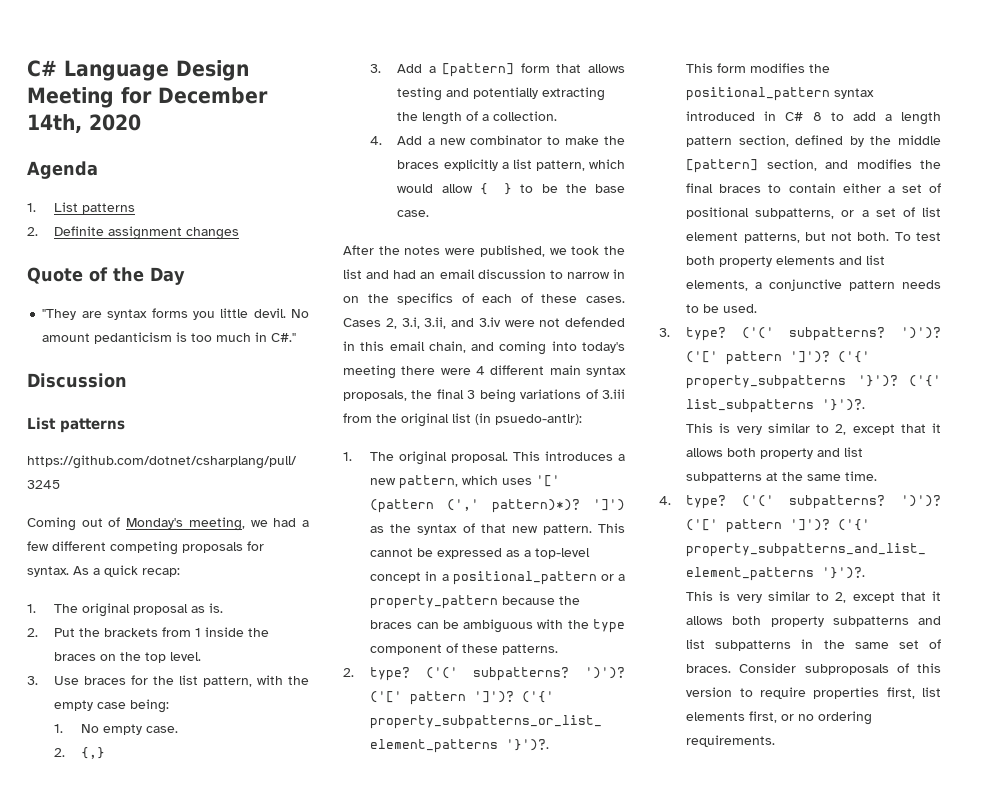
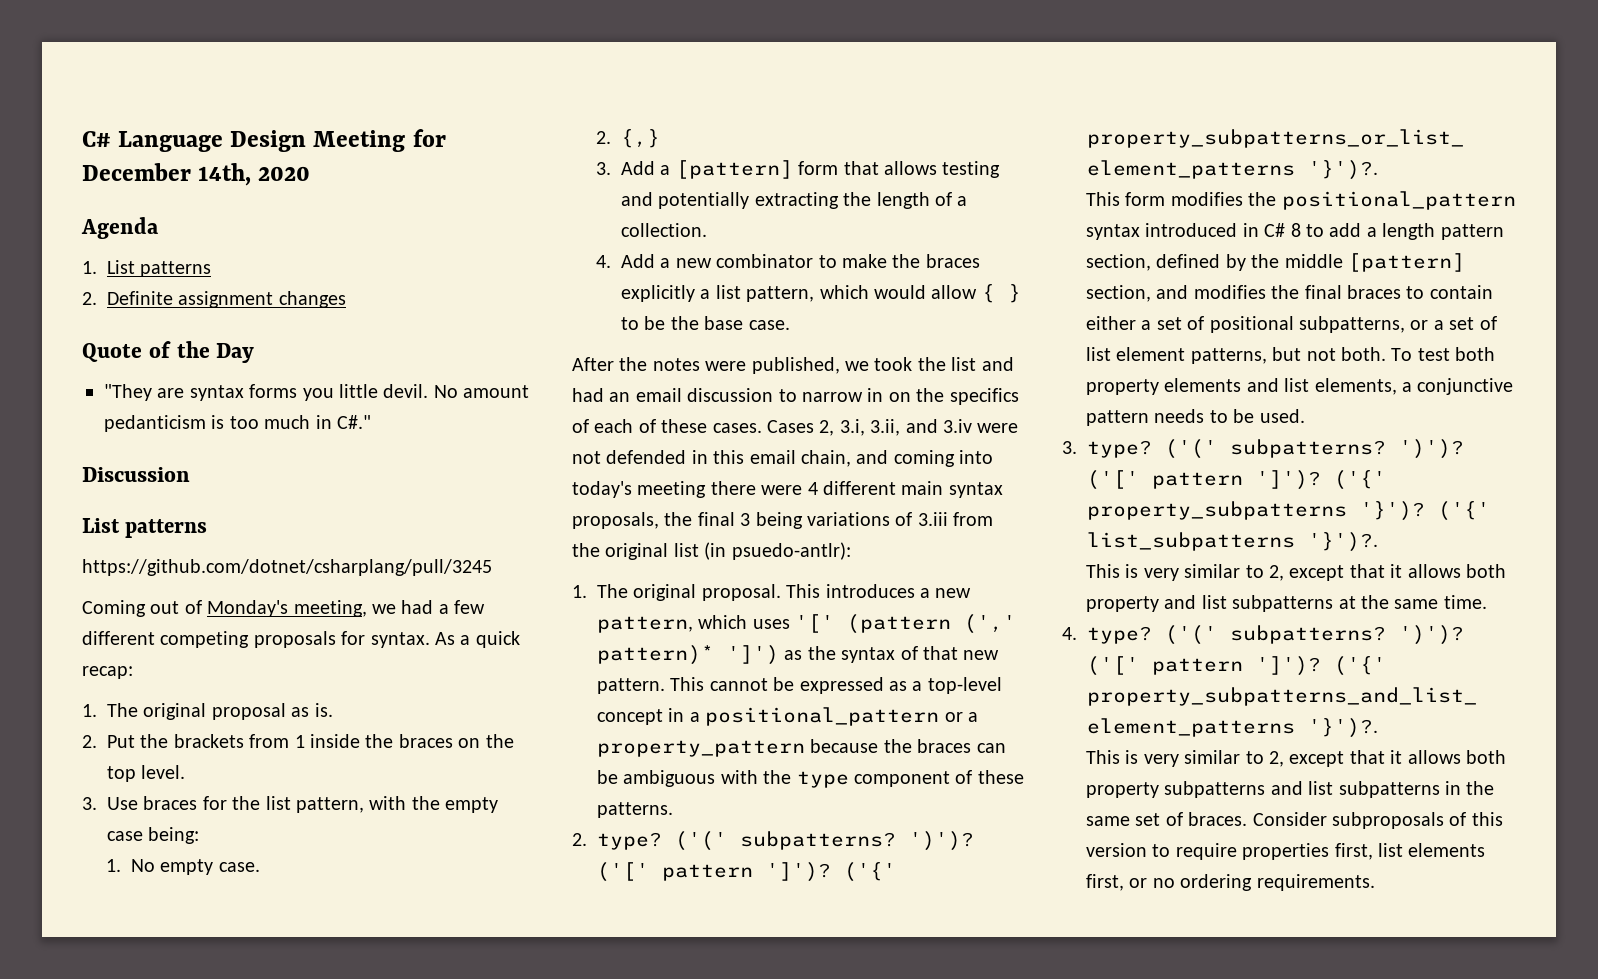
[492,499,581,513] pattern)*)? -> [597,645,714,665] pattern)*

